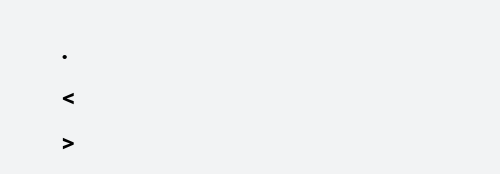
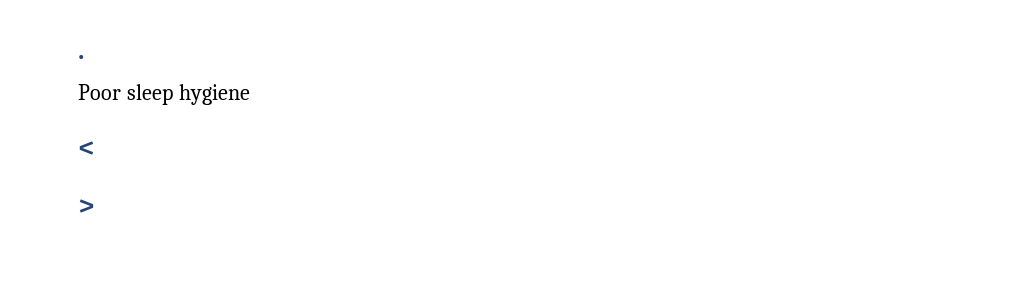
(67, 57) none -> [78,84,250,105] // Poor sleep hygiene

